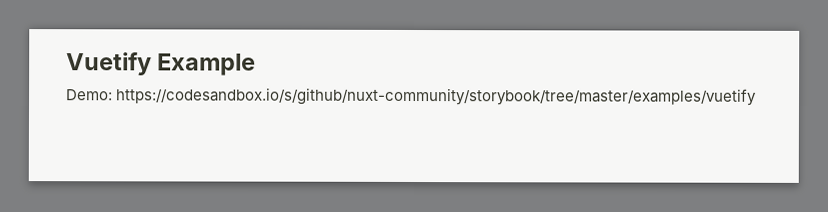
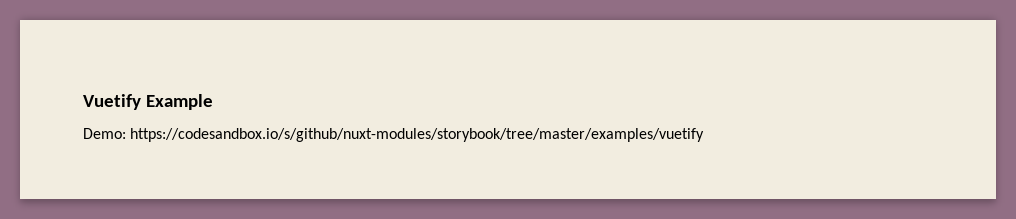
[116,87,758,106] https://codesandbox.io/s/github/nuxt-community/storybook/tree/master/examples/vuetify -> [130,128,705,142] https://codesandbox.io/s/github/nuxt-modules/storybook/tree/master/examples/vuetify

